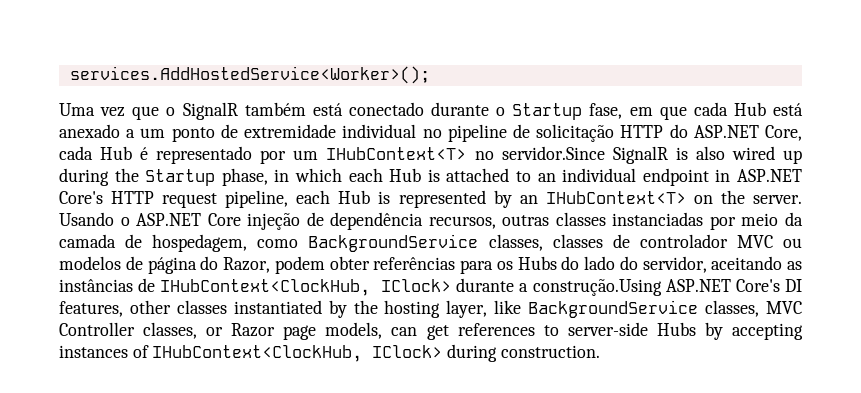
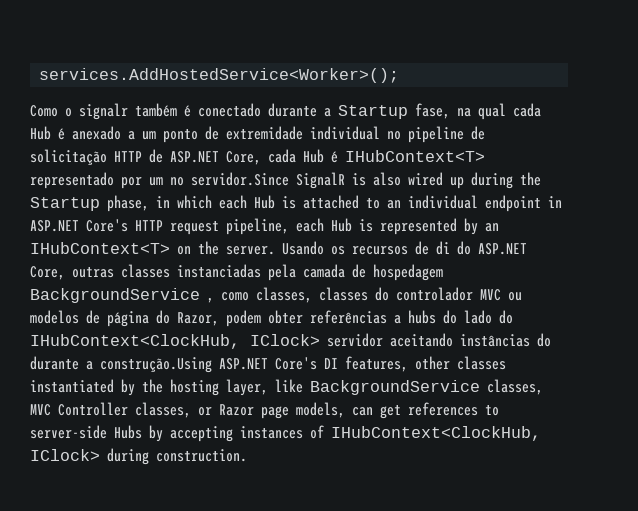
[59,102,343,120] Uma vez que o SignalR também está -> [30,103,191,120] Como o signalr também é
[496,107,506,116] o -> [324,108,331,117] a
[629,102,803,120] em que cada Hub está -> [457,103,541,120] [30,126,65,140] na qual cada Hub é
[669,124,688,138] do -> [149,149,163,163] de
(149, 153) none -> [345,150,485,162] IHubContext<T>
[326,147,467,160] IHubContext<T> -> (163, 181) none
[120,212,804,230] [59,234,479,252] o ASP.NET Core injeção de dependência recursos, outras classes instanciadas por meio da camada de hospedagem, como BackgroundService -> [331,241,527,255] [30,264,443,281] [30,288,249,303] os recursos de di do ASP.NET Core, outras classes instanciadas pela camada de hospedagem BackgroundService , como
[612,234,630,248] de -> [375,287,389,301] do
[460,256,802,274] [59,278,452,296] para os Hubs do lado do servidor, aceitando as instâncias de IHubContext<ClockHub, IClock> -> [394,310,513,324] [30,333,551,349] a hubs do lado do IHubContext<ClockHub, IClock> servidor aceitando instâncias do

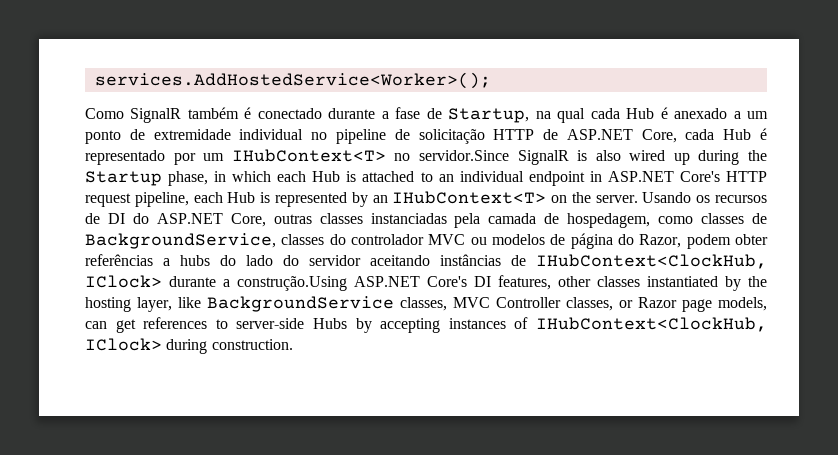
[65,103,128,120] o signalr -> [130,108,182,123] SignalR
[338,103,450,119] Startup fase, -> [395,107,530,123] fase de Startup,
[345,150,485,162] IHubContext<T> -> (768, 134) none
(163, 181) none -> [231,149,386,162] IHubContext<T>
[436,241,450,255] di -> [107,213,125,224] DI
[373,264,443,281] [30,287,312,303] hospedagem BackgroundService , como classes, -> [567,213,768,228] [85,233,276,249] hospedagem, como classes de BackgroundService,
[30,334,320,349] IHubContext<ClockHub, IClock> -> (299, 260) none
[537,333,551,347] do -> [511,254,767,269] [85,275,162,288] de IHubContext<ClockHub, IClock>

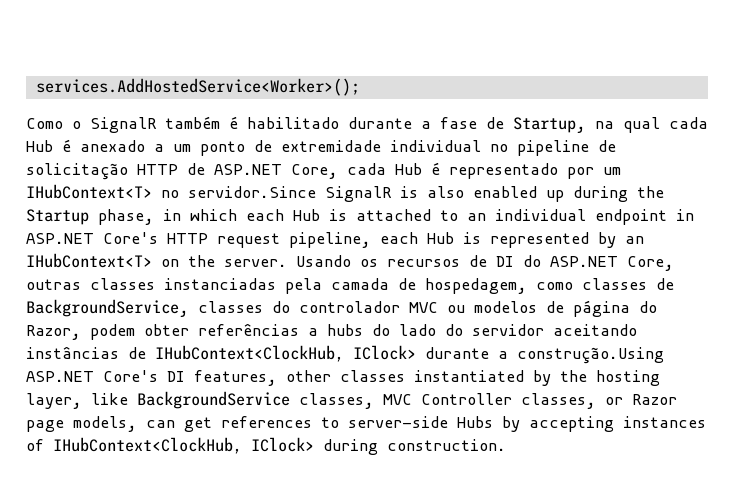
(124, 113) none -> [72,121,81,129] o
[257,108,322,119] conectado -> [247,117,339,129] habilitado
[629,150,666,161] wired -> [473,186,537,198] enabled

